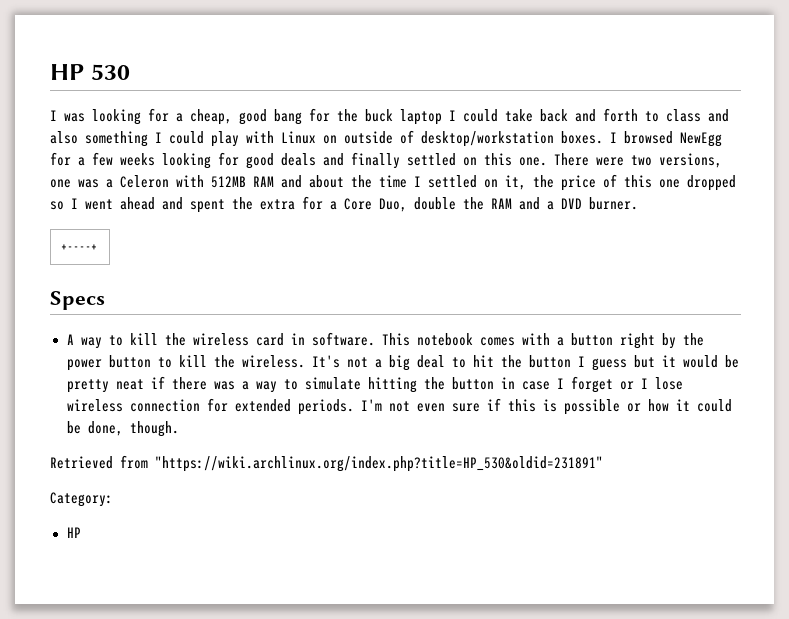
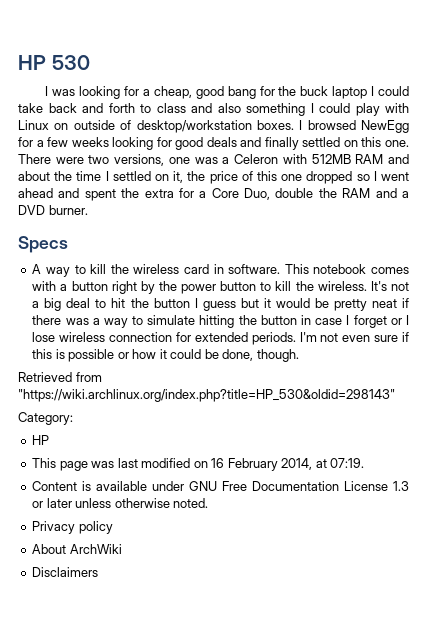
[61,244,98,251] // +----+ -> (88, 210) none
[155,456,603,472] "https://wiki.archlinux.org/index.php?title=HP_530&oldid=231891" -> [18,389,395,402] "https://wiki.archlinux.org/index.php?title=HP_530&oldid=298143"
(81, 532) none -> [32,458,365,471] [32,481,409,491] [32,498,209,508] [32,521,113,534] [32,544,122,554] [32,567,99,577] // This page was last modified on 16 February 2014, at 07:19. // Content is available under GNU Free Documentation License 1.3 or later unless otherwise noted. // Privacy policy // About ArchWiki // Disclaimers

